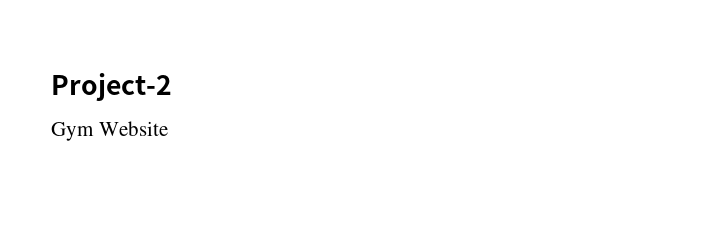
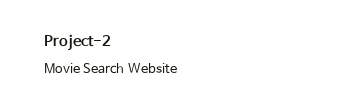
[51,122,94,141] Gym -> [44,63,125,74] Movie Search

